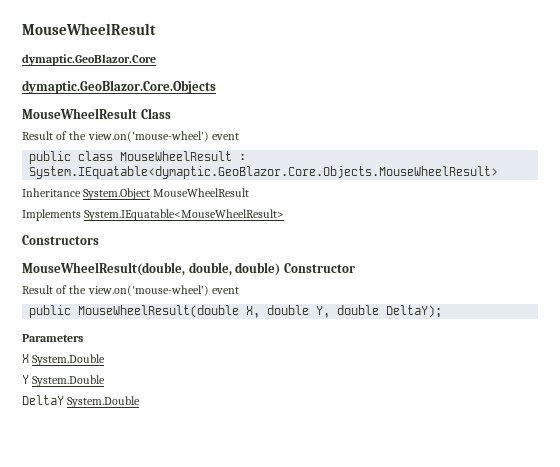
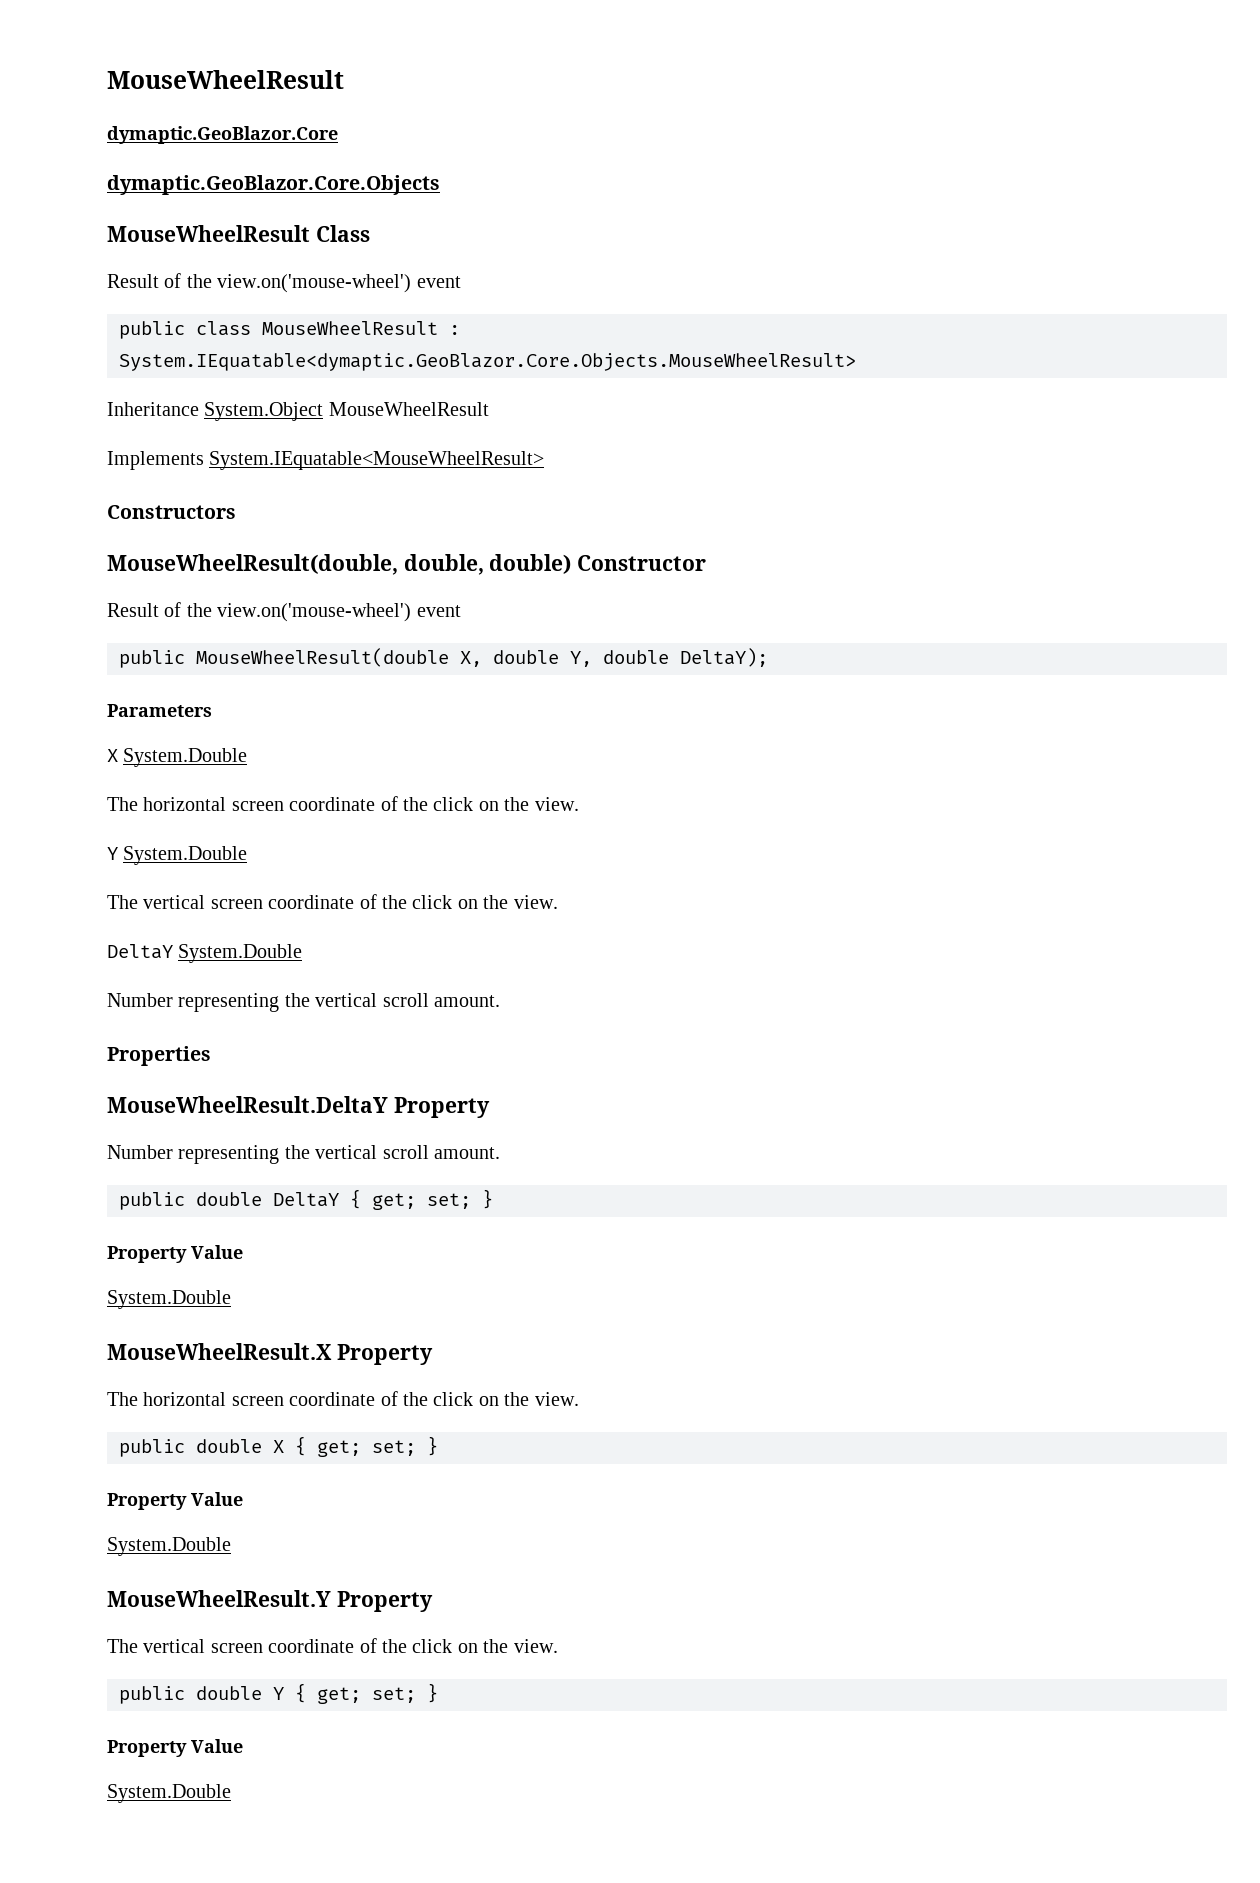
[22,375,106,387] [22,395,64,405] Y System.Double // DeltaY -> [107,796,579,811] [107,846,248,865] [107,894,558,909] [107,944,303,963] [107,993,500,1012] [107,1046,211,1066] [107,1096,490,1118] [107,1145,500,1164] [119,1189,493,1210] [107,1245,243,1263] [107,1290,231,1309] [107,1343,433,1365] [107,1391,579,1406] [119,1436,438,1457] [107,1492,243,1510] [107,1537,231,1556] [107,1590,433,1612] [107,1638,558,1653] [119,1683,438,1704] [107,1739,243,1757] The horizontal screen coordinate of the click on the view. // Y System.Double // The vertical screen coordinate of the click on the view. // DeltaY System.Double // Number representing the vertical scroll amount. // Properties // MouseWheelResult.DeltaY Property // Number representing the vertical scroll amount. // public double DeltaY { get; set; } // Property Value // System.Double // MouseWheelResult.X Property // The horizontal screen coordinate of the click on the view. // public double X { get; set; } // Property Value // System.Double // MouseWheelResult.Y Property // The vertical screen coordinate of the click on the view. // public double Y { get; set; } // Property Value //

